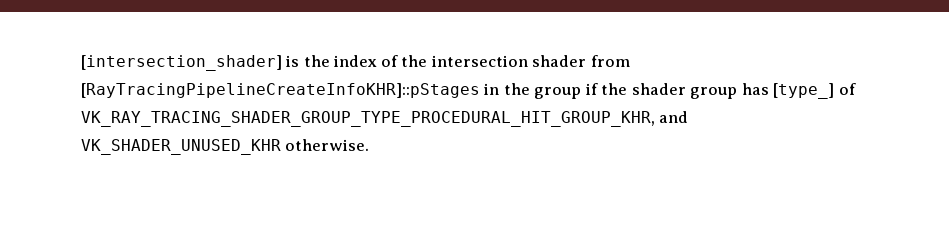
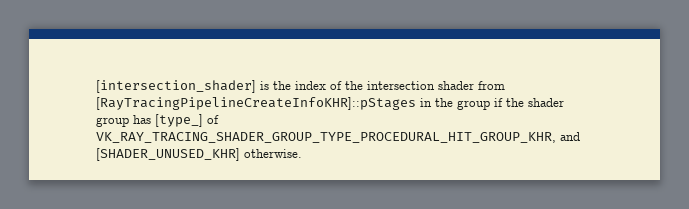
[81,139,281,155] VK_SHADER_UNUSED_KHR -> [96,148,240,161] [SHADER_UNUSED_KHR]

